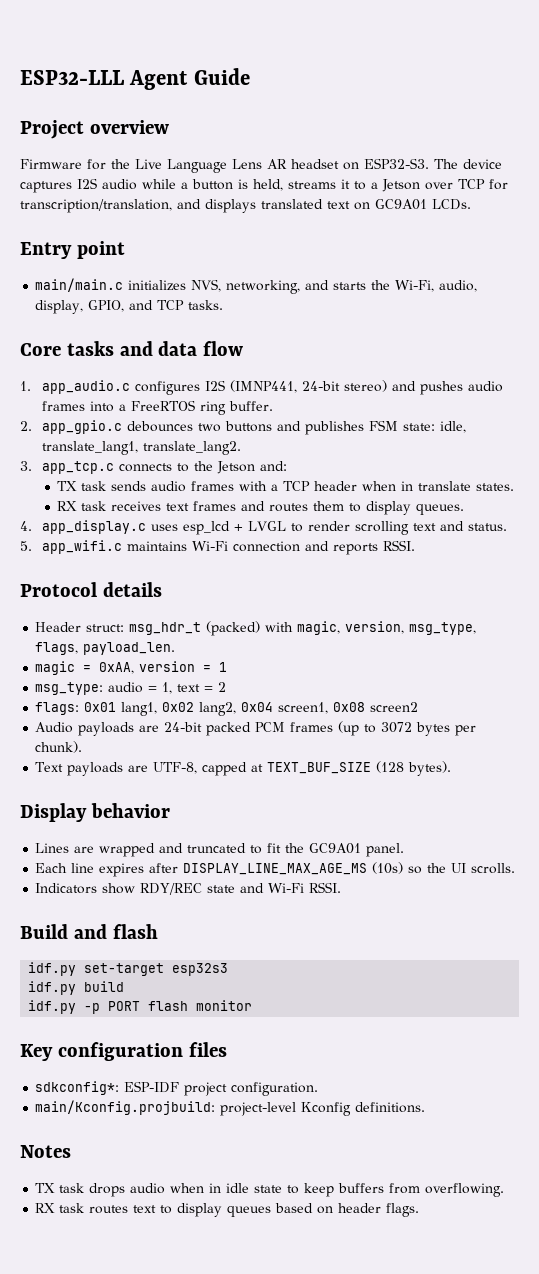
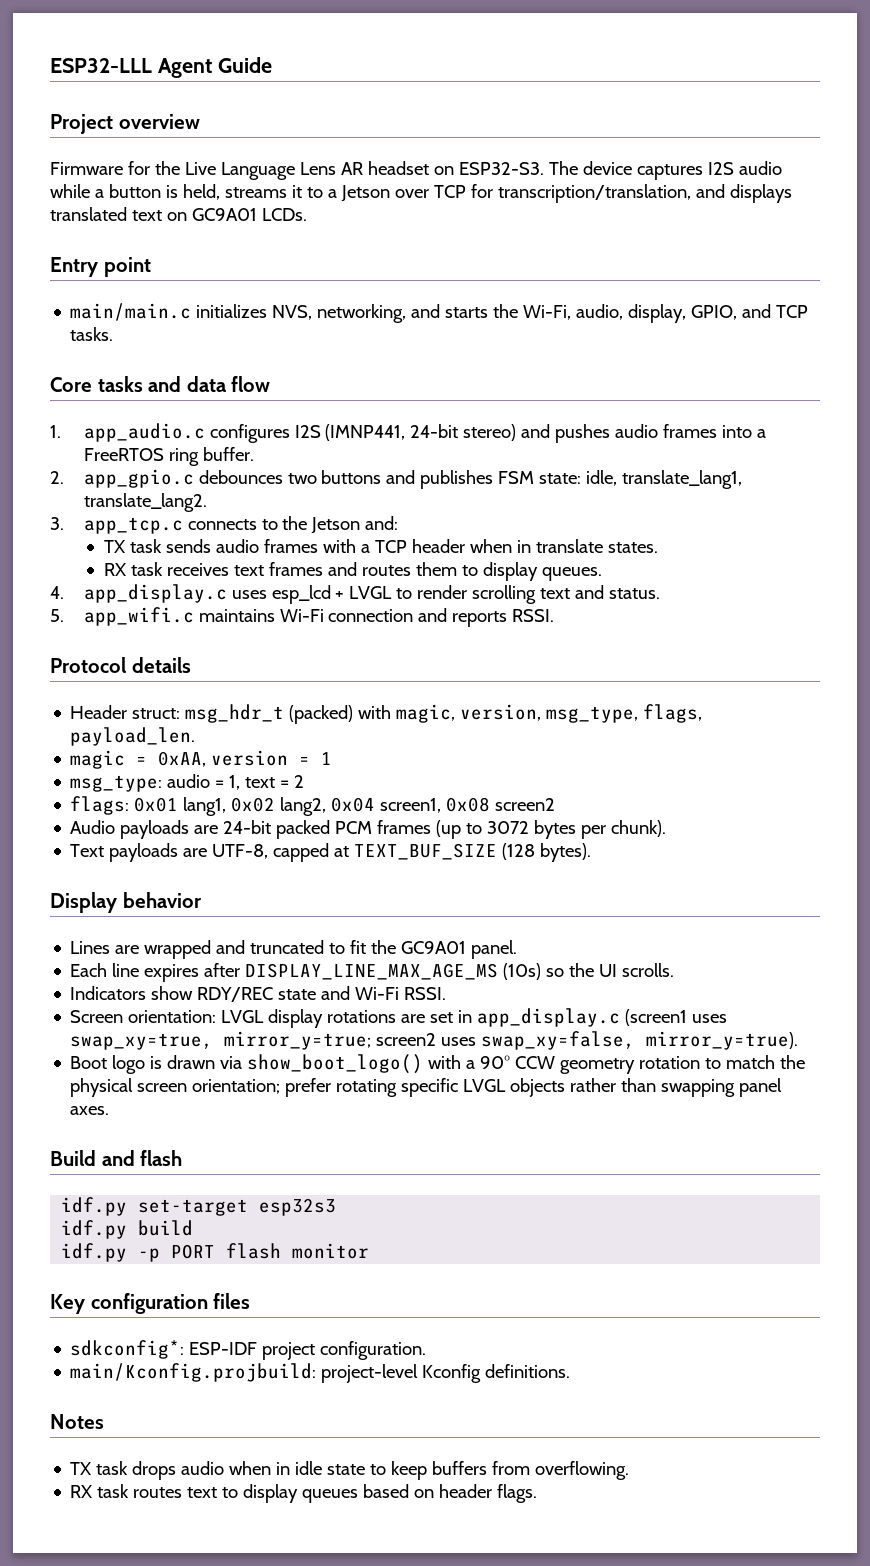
(342, 887) none -> [70,1008,728,1028] [70,1031,799,1050] [70,1054,806,1074] [70,1078,783,1097] [70,1106,110,1115] // Screen orientation: LVGL display rotations are set in app_display.c (screen1 uses swap_xy=true, mirror_y=true; screen2 uses swap_xy=false, mirror_y=true). // Boot logo is drawn via show_boot_logo() with a 90° CCW geometry rotation to match the physical screen orientation; prefer rotating specific LVGL objects rather than swapping panel axes.

